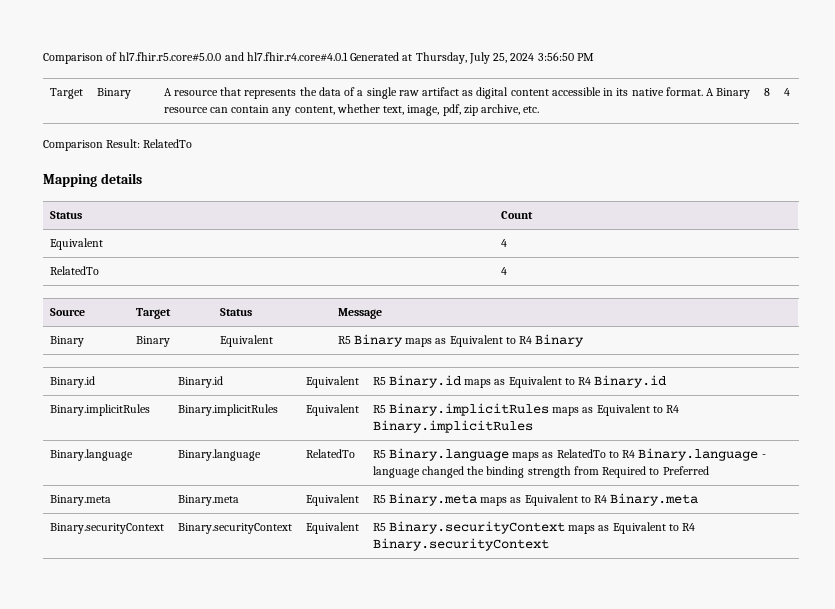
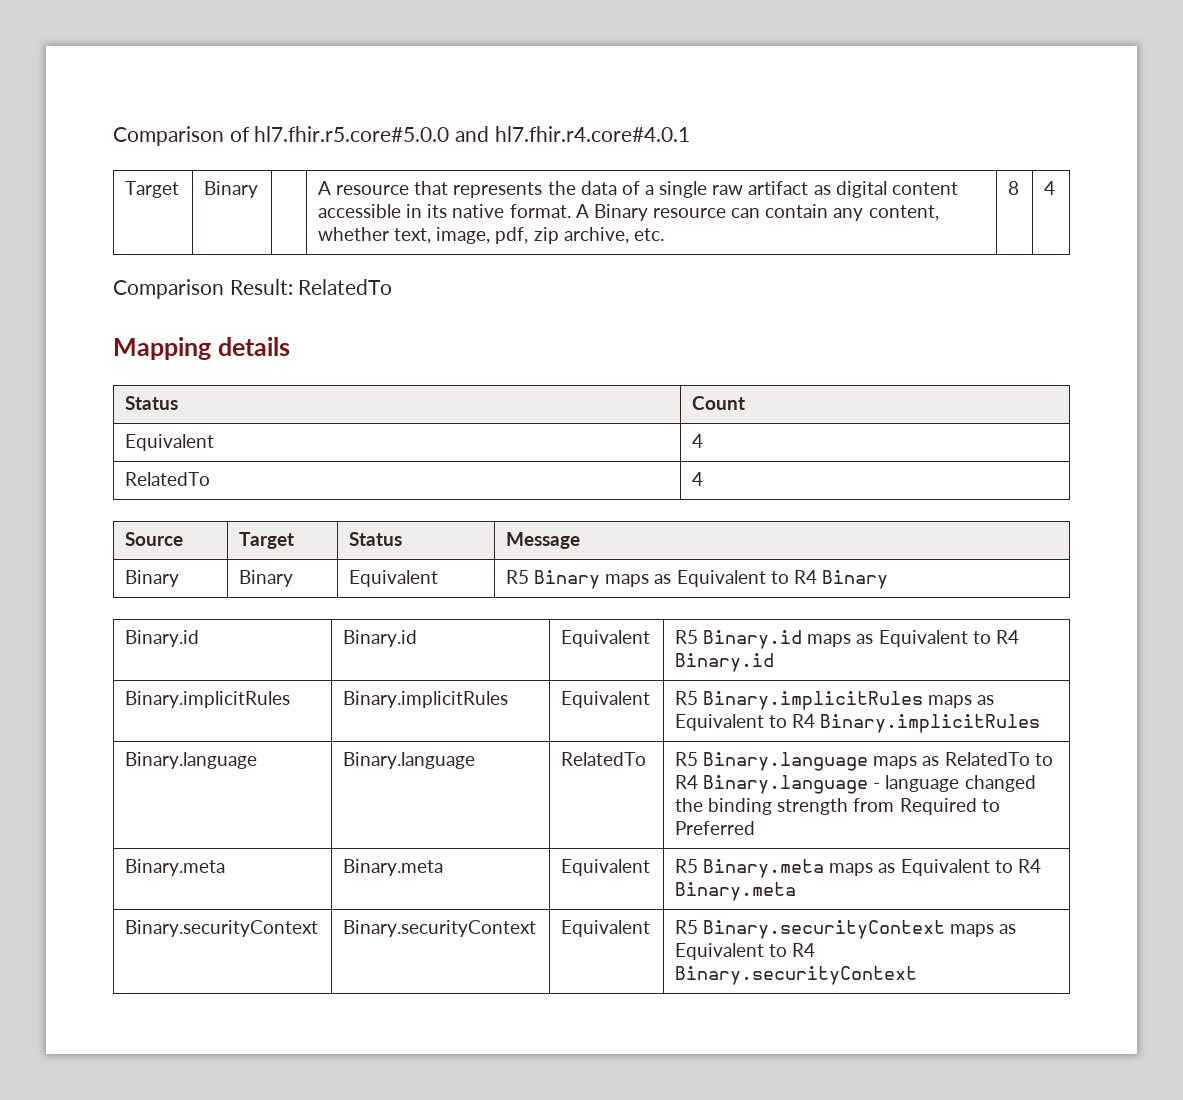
[350,52,594,64] Generated at Thursday, July 25, 2024 3:56:50 PM -> (690, 134) none

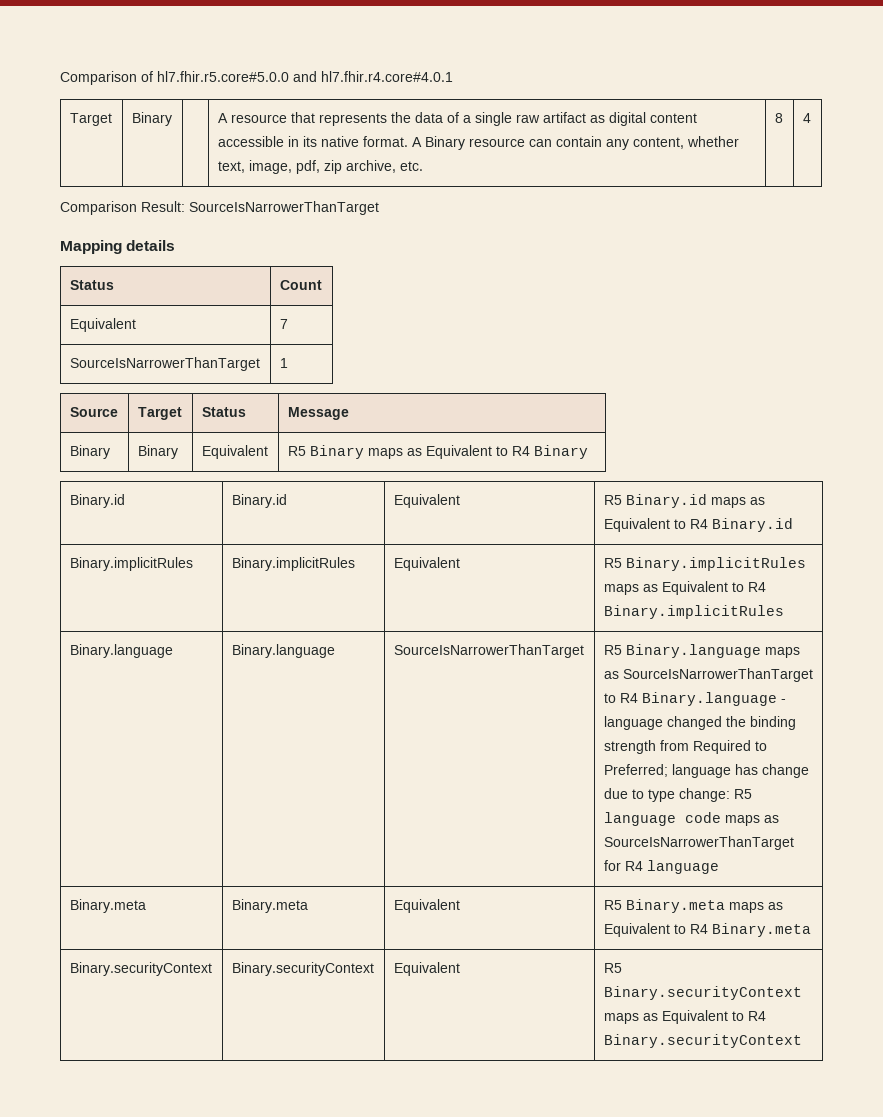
[298,279,393,295] RelatedTo -> [189,201,379,215] SourceIsNarrowerThanTarget
[692,434,704,448] [125,472,211,486] [692,472,704,486] 4 // RelatedTo | 4 -> [279,319,288,329] [69,357,260,371] [279,358,288,368] 7 // SourceIsNarrowerThanTarget | 1
[561,752,647,766] RelatedTo -> [393,644,584,658] SourceIsNarrowerThanTarget
[944,752,1030,766] RelatedTo -> [622,668,813,682] SourceIsNarrowerThanTarget
[675,821,756,835] Preferred -> [603,764,809,778] [603,788,752,802] [603,812,779,826] [603,836,794,850] [603,860,719,874] Preferred; language has change due to type change: R5 language code maps as SourceIsNarrowerThanTarget for R4 language

